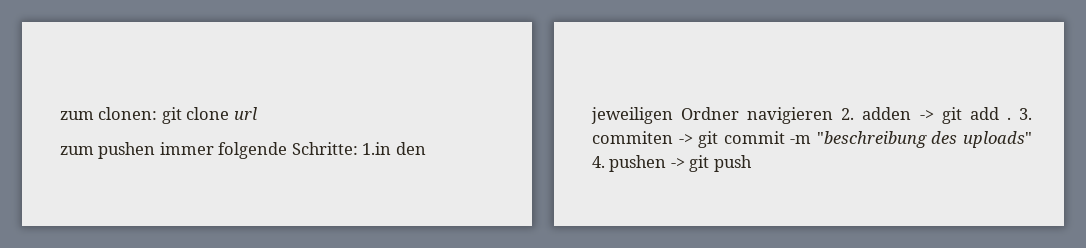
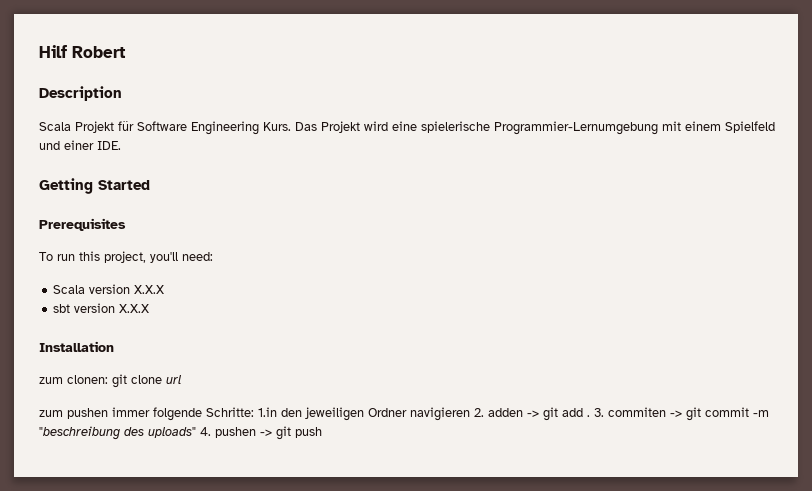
(60, 115) none -> [39,45,126,58] [39,86,122,101] [39,121,775,135] [39,140,121,150] [39,178,150,194] [39,218,126,231] [39,251,213,263] [53,284,165,294] [53,303,150,313] [39,341,114,352] Hilf Robert // Description // Scala Projekt für Software Engineering Kurs. Das Projekt wird eine spielerische Programmier-Lernumgebung mit einem Spielfeld und einer IDE. // Getting Started // Prerequisites // To run this project, you'll need: // Scala version X.X.X // sbt version X.X.X // Installation //

